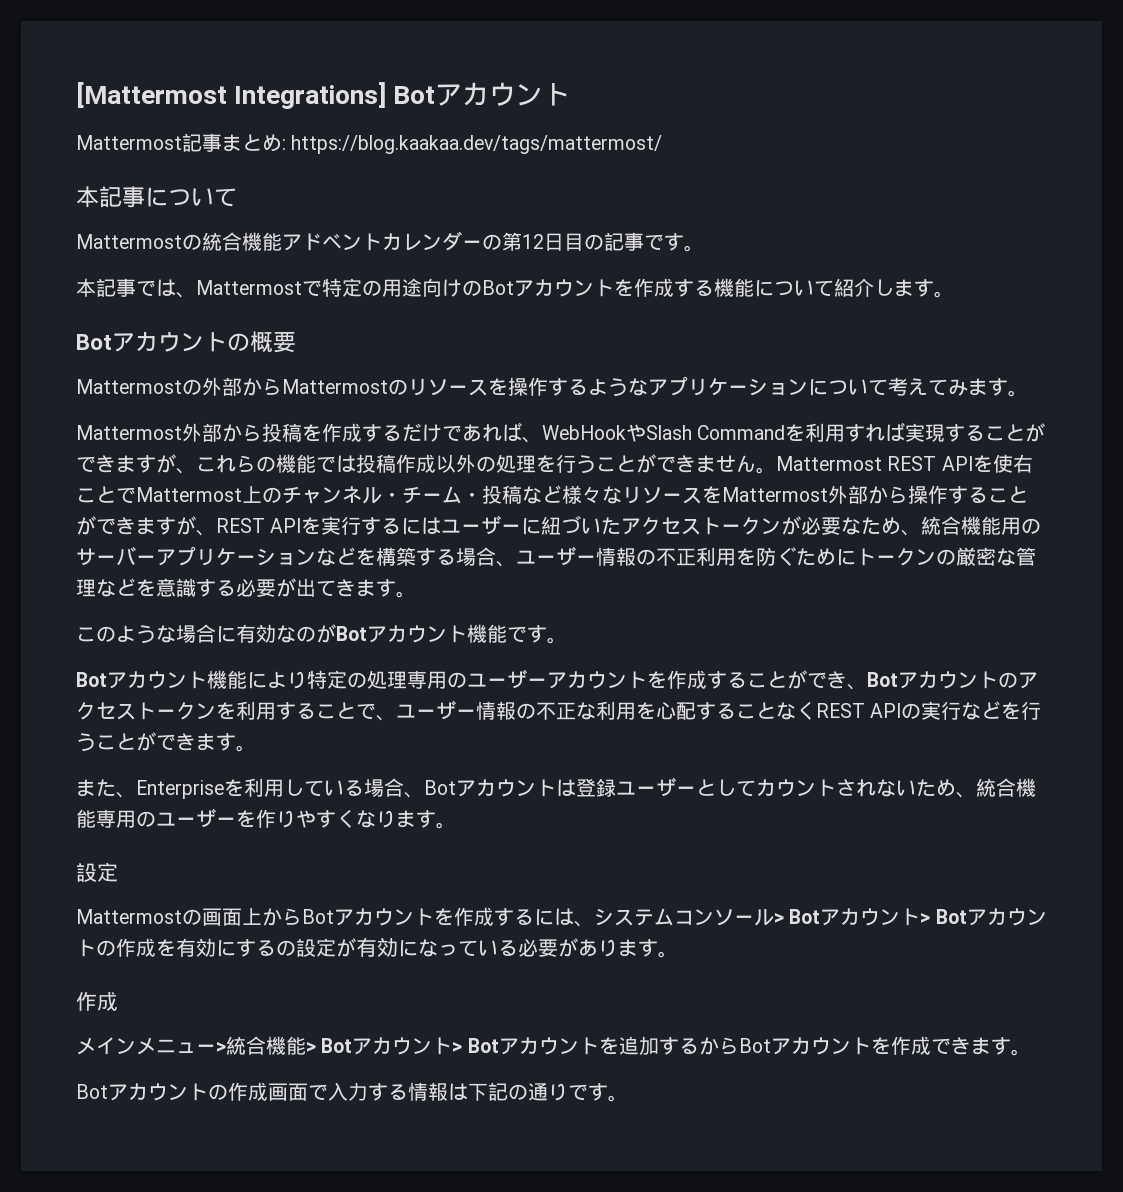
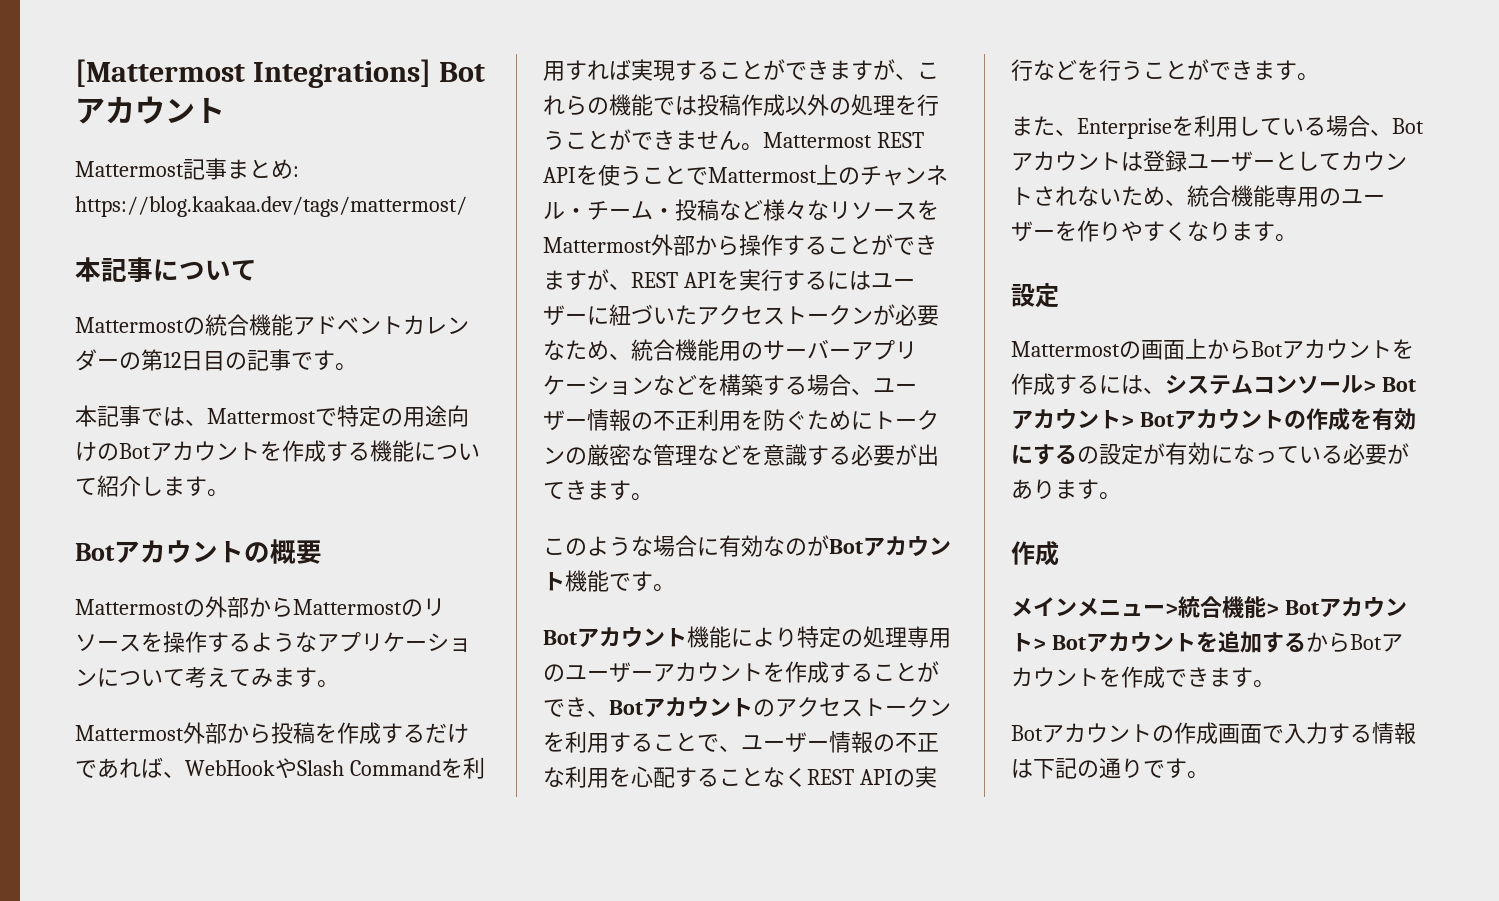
[1012,454,1033,473] 右 -> [620,165,642,185] う

